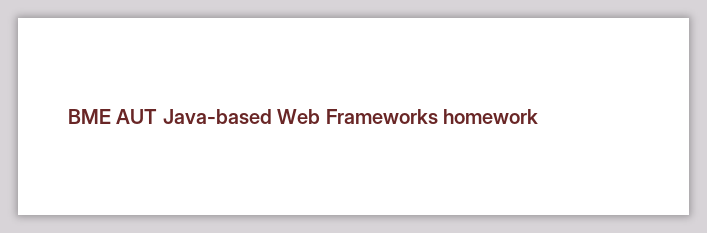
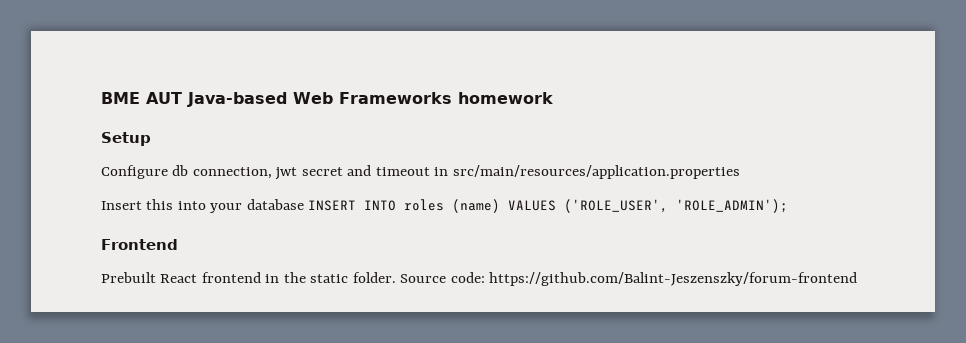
(538, 116) none -> [101,132,151,146] [101,165,740,180] [101,199,789,213] [101,239,178,250] [101,272,858,286] // Setup // Configure db connection, jwt secret and timeout in src/main/resources/application.properties // Insert this into your database INSERT INTO roles (name) VALUES ('ROLE_USER', 'ROLE_ADMIN'); // Frontend // Prebuilt React frontend in the static folder. Source code: https://github.com/Balint-Jeszenszky/forum-frontend

